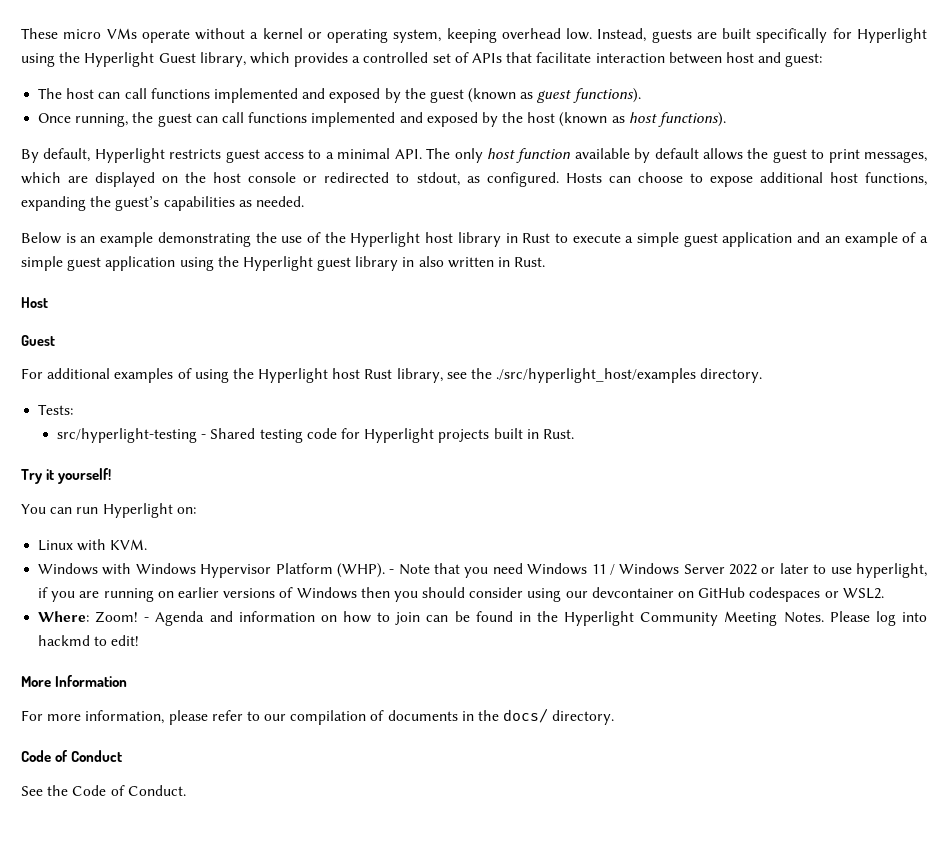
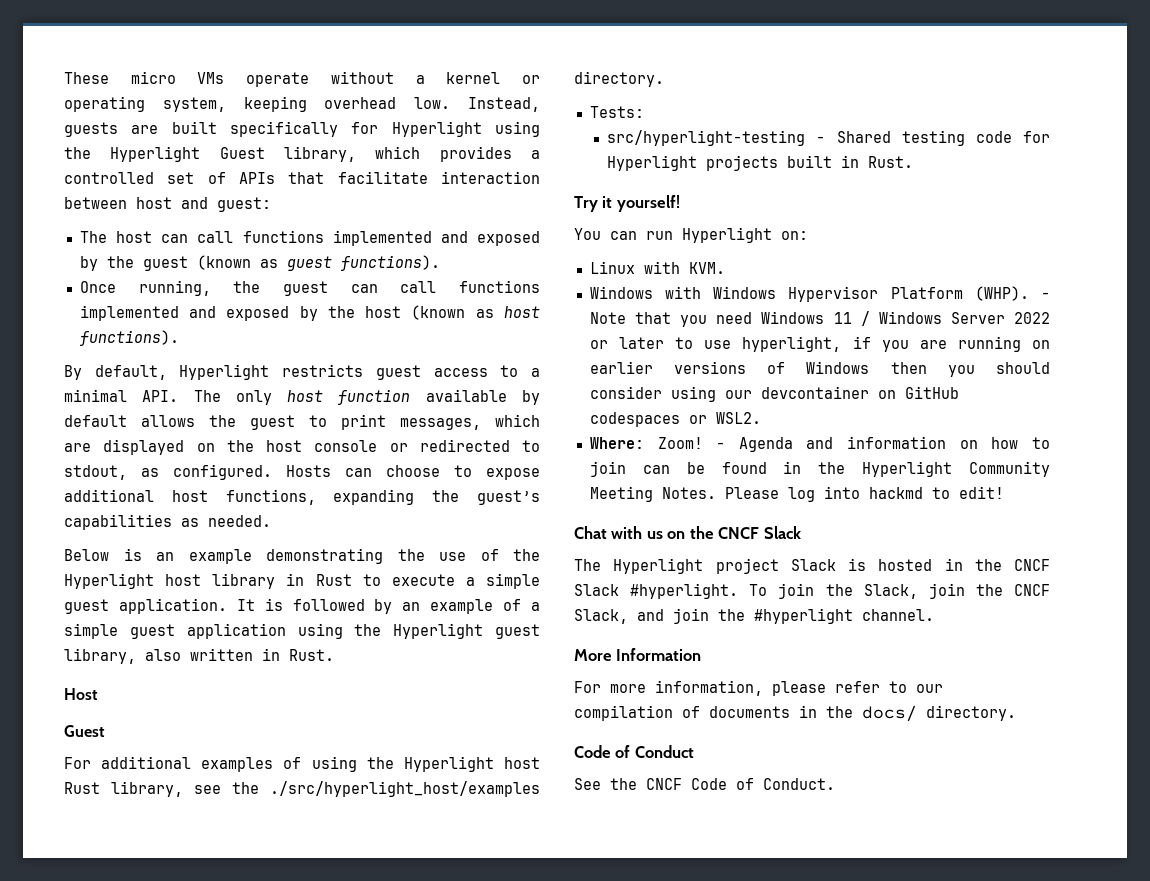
[722,232,821,247] application and -> [118,598,393,614] application. It is followed by
[355,256,415,271] library in -> [64,648,136,664] library,
(140, 640) none -> [574,526,801,539] [574,558,1050,574] [574,583,1050,599] [574,608,934,624] // Chat with us on the CNCF Slack // The Hyperlight project Slack is hosted in the CNCF Slack #hyperlight. To join the Slack, join the CNCF Slack, and join the #hyperlight channel.
(69, 790) none -> [646,778,682,790] CNCF

